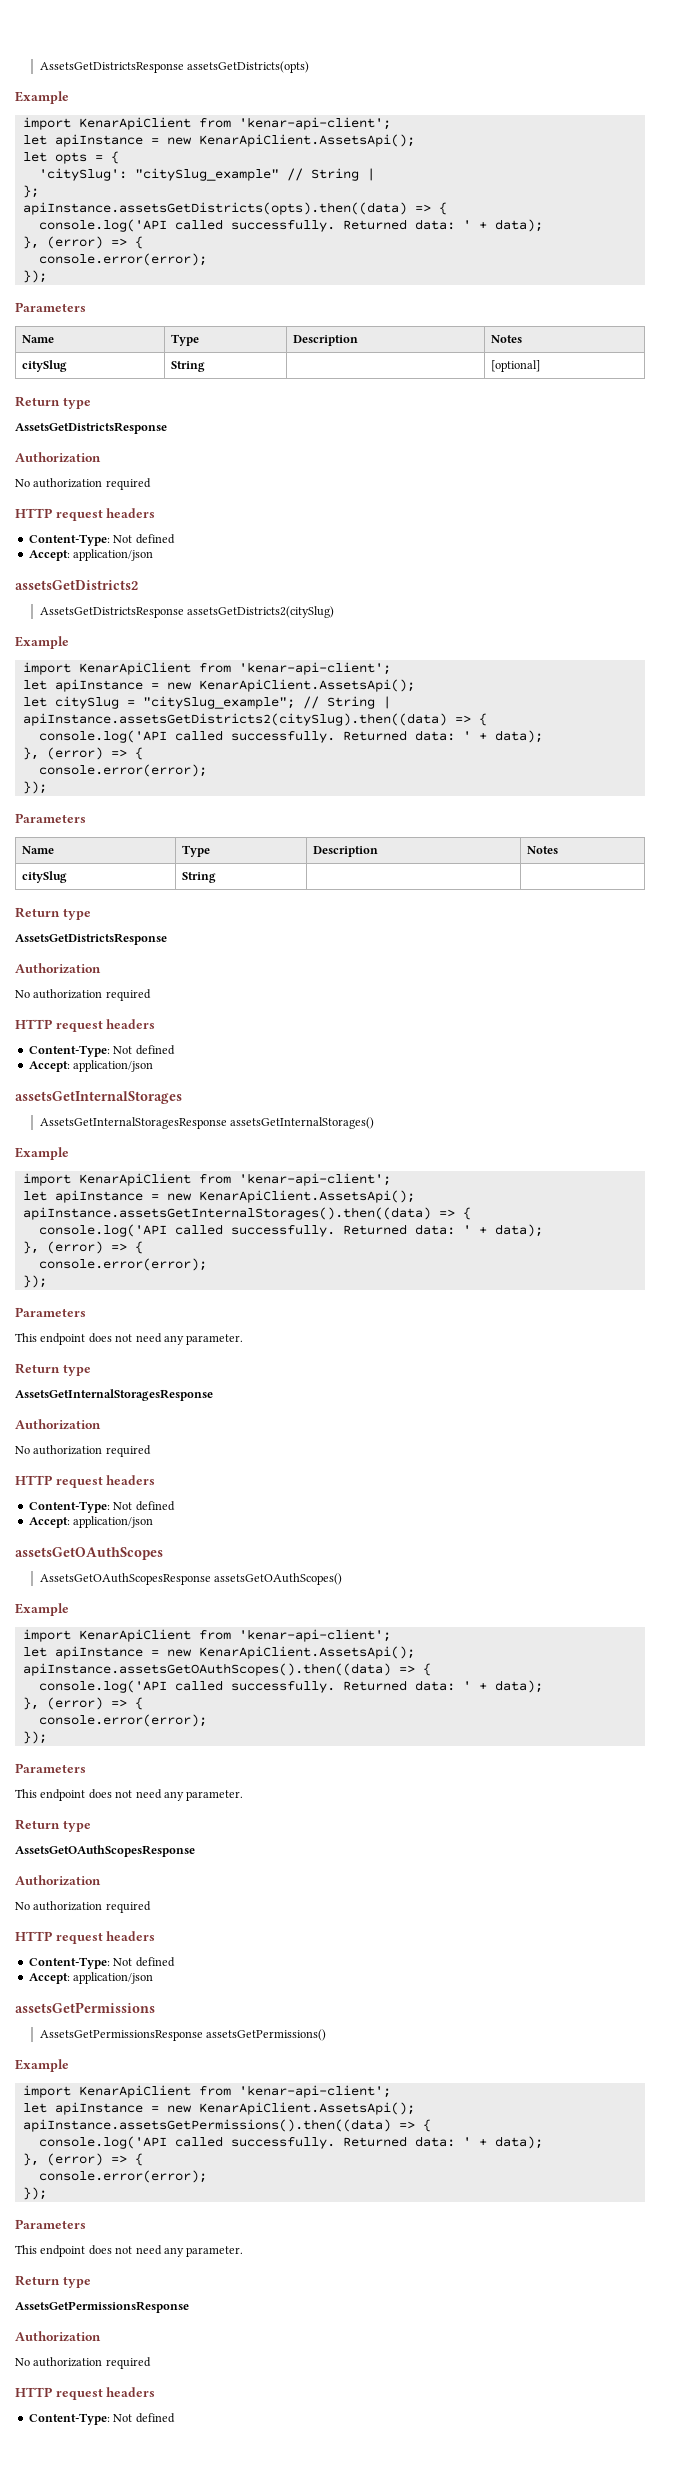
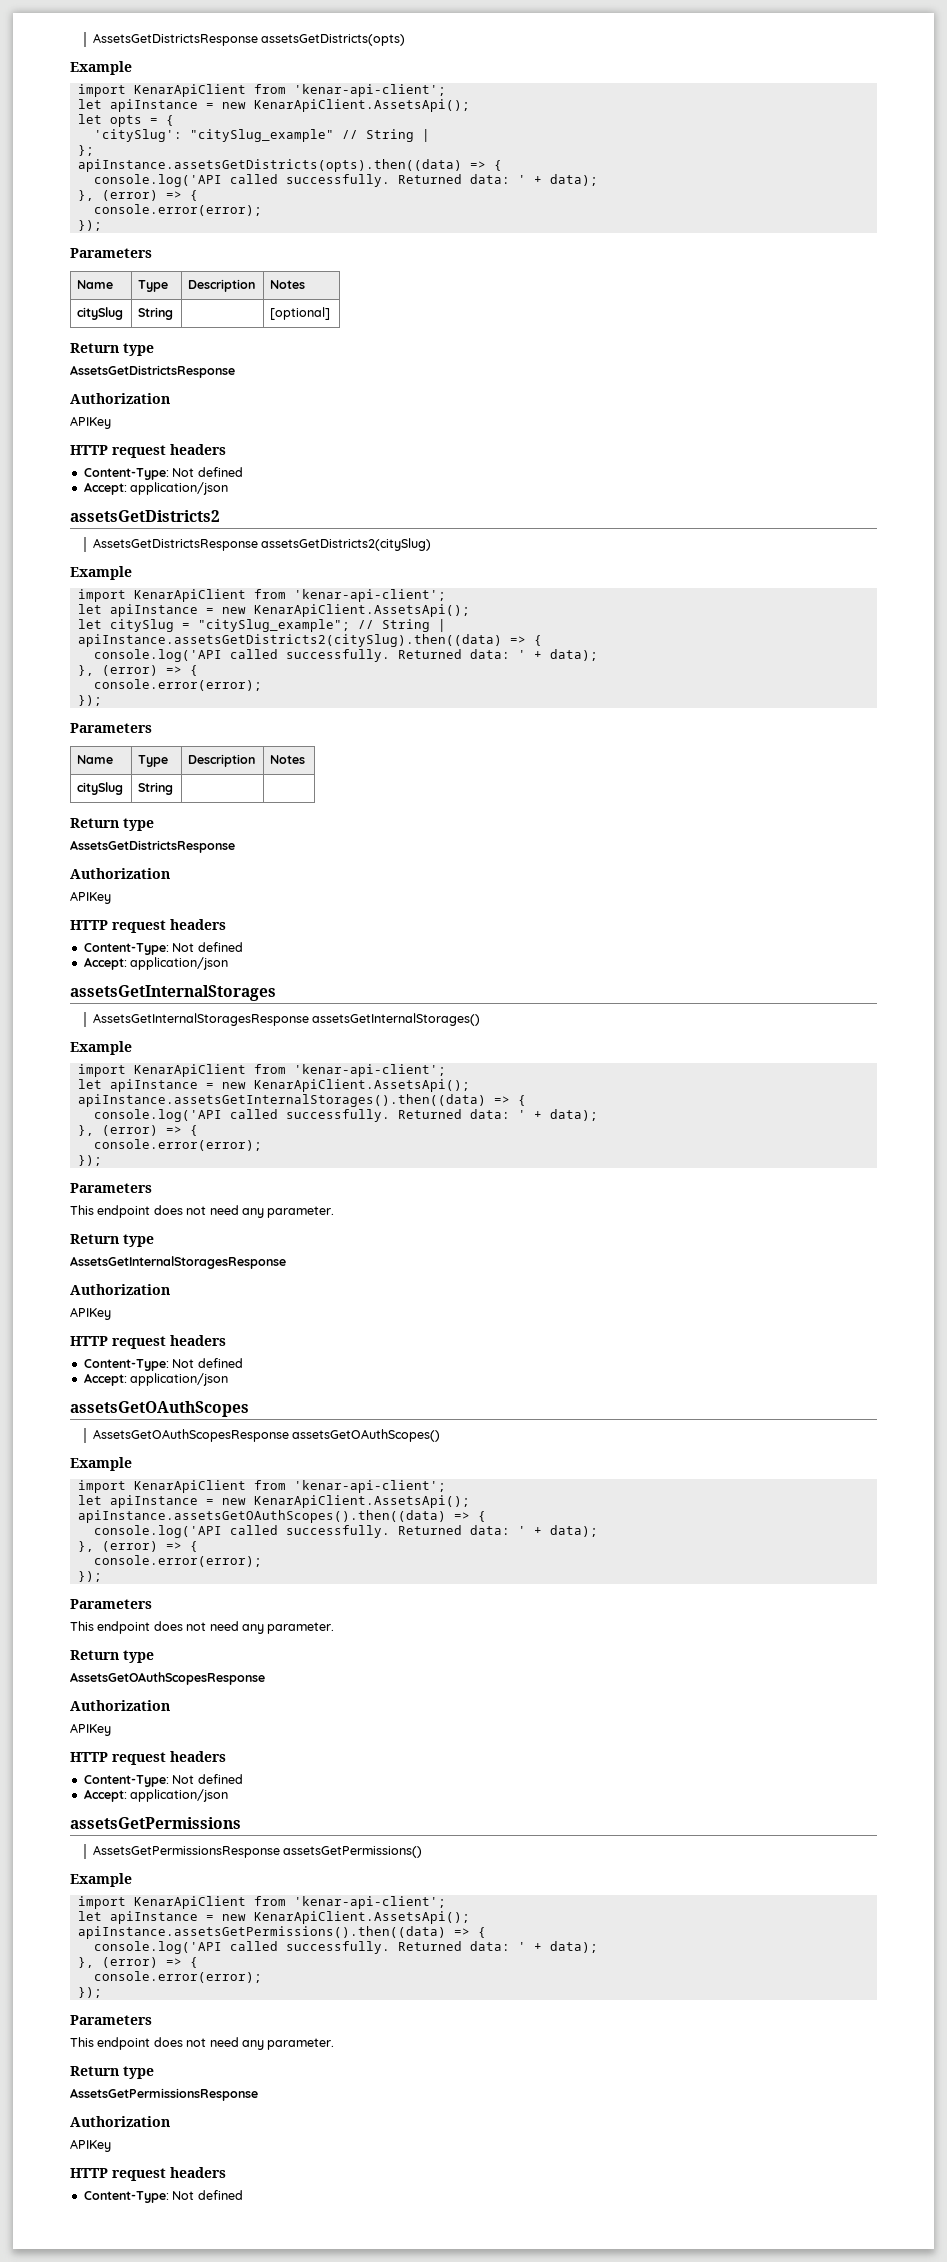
[15,478,151,490] No authorization required -> [70,416,111,429] APIKey
[15,989,151,1001] No authorization required -> [70,891,111,904] APIKey
[15,1445,151,1457] No authorization required -> [70,1307,111,1320] APIKey
[15,1901,151,1913] No authorization required -> [70,1723,111,1736] APIKey
[15,2357,151,2369] No authorization required -> [70,2139,111,2152] APIKey

